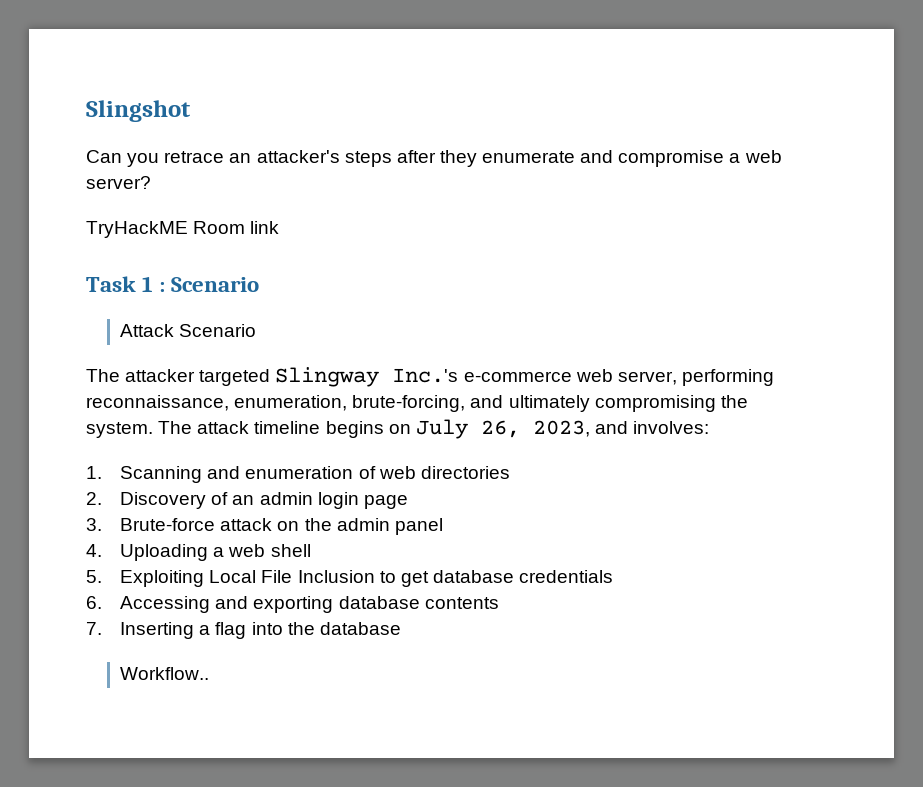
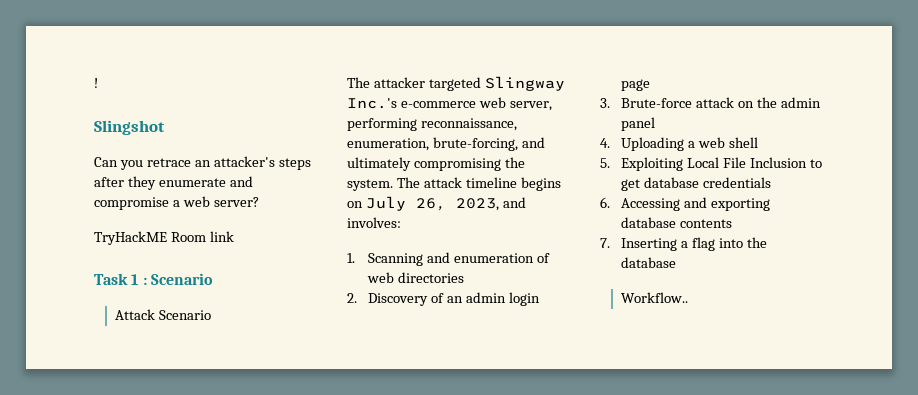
(86, 111) none -> [94,78,98,88] ! //

